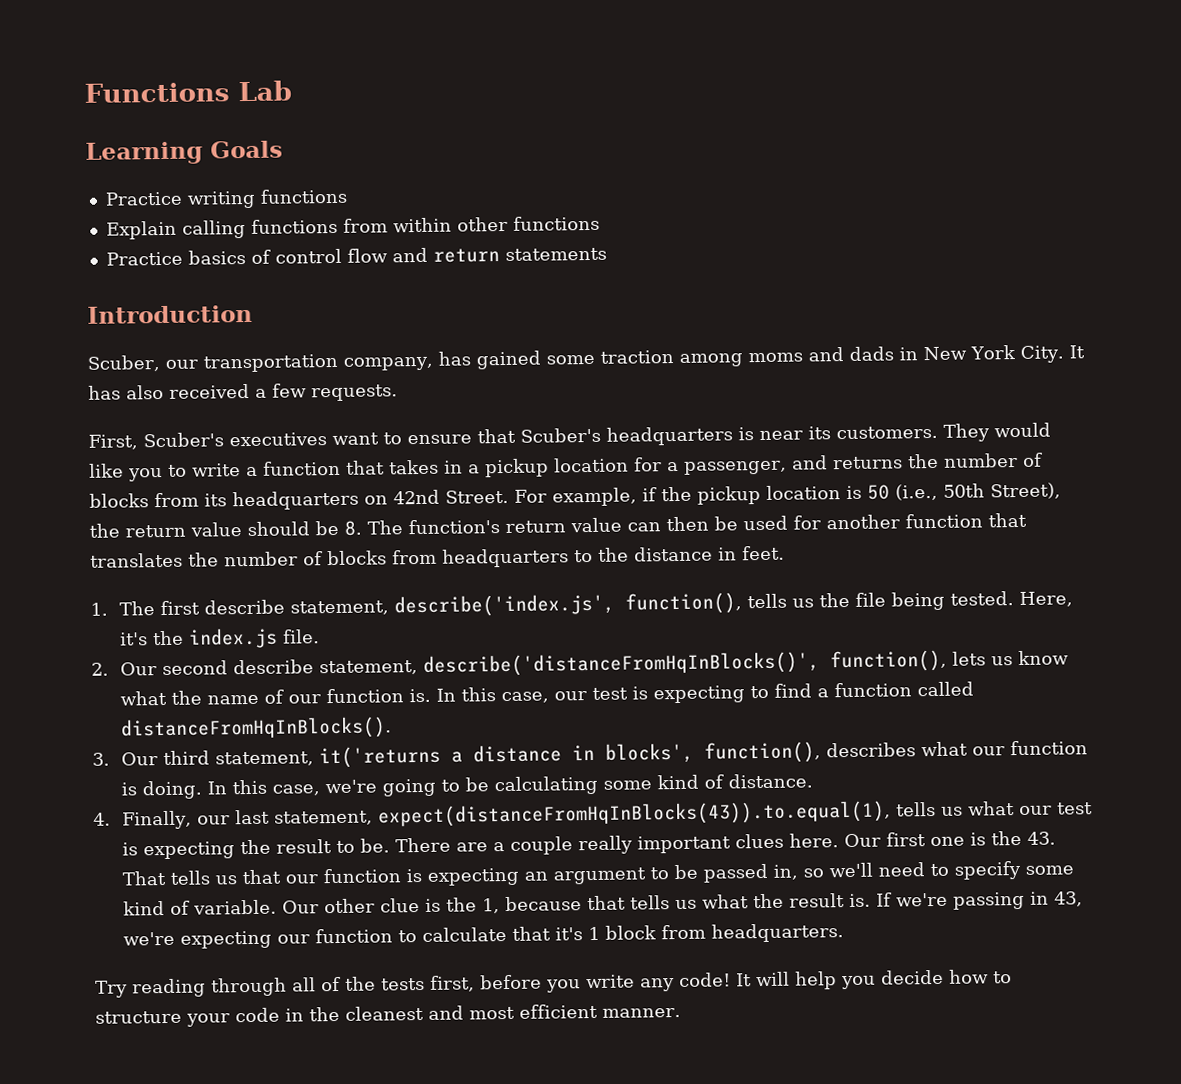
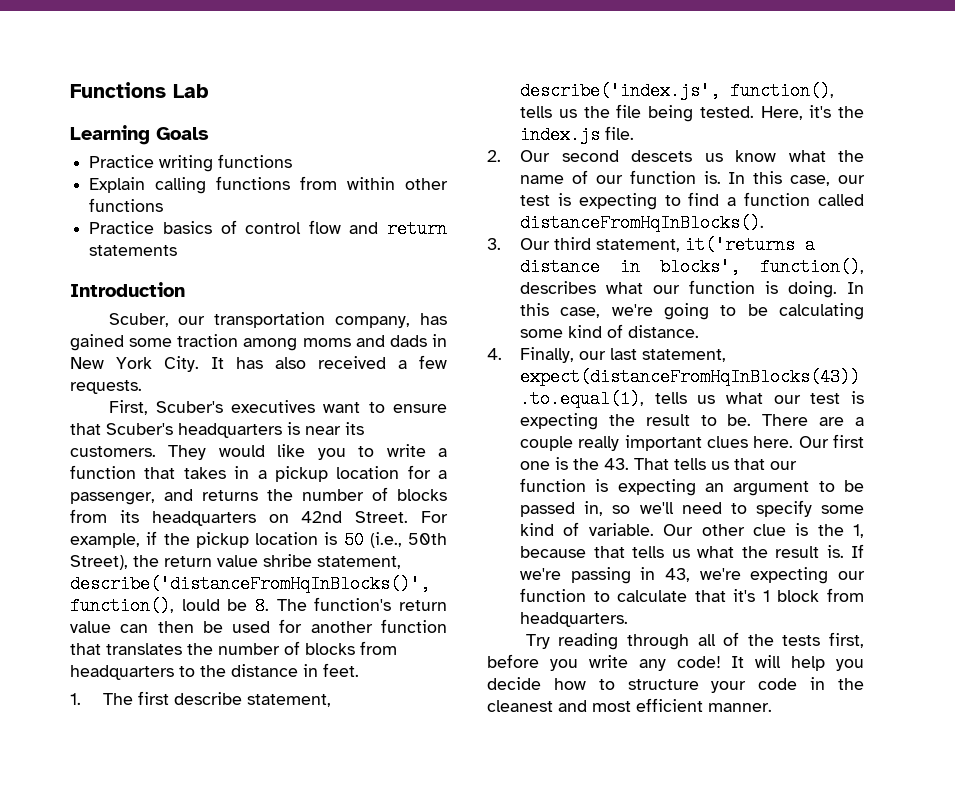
[247,521,310,537] should -> [263,554,401,569] [70,575,430,593] [70,597,220,615] shribe statement, describe('distanceFromHqInBlocks()', function(), lould
[232,649,986,677] describe statement, describe('distanceFromHqInBlocks()', function(), lets -> [631,150,693,162] descets

